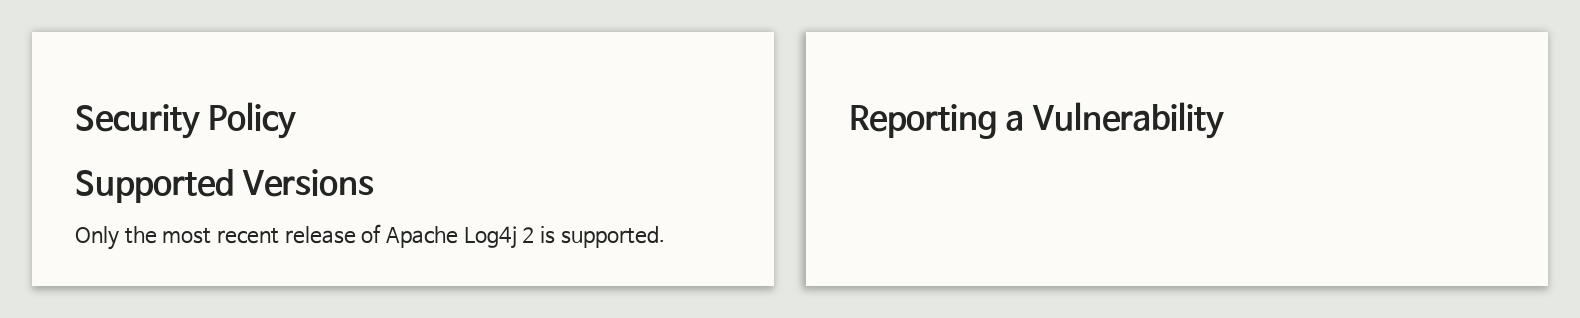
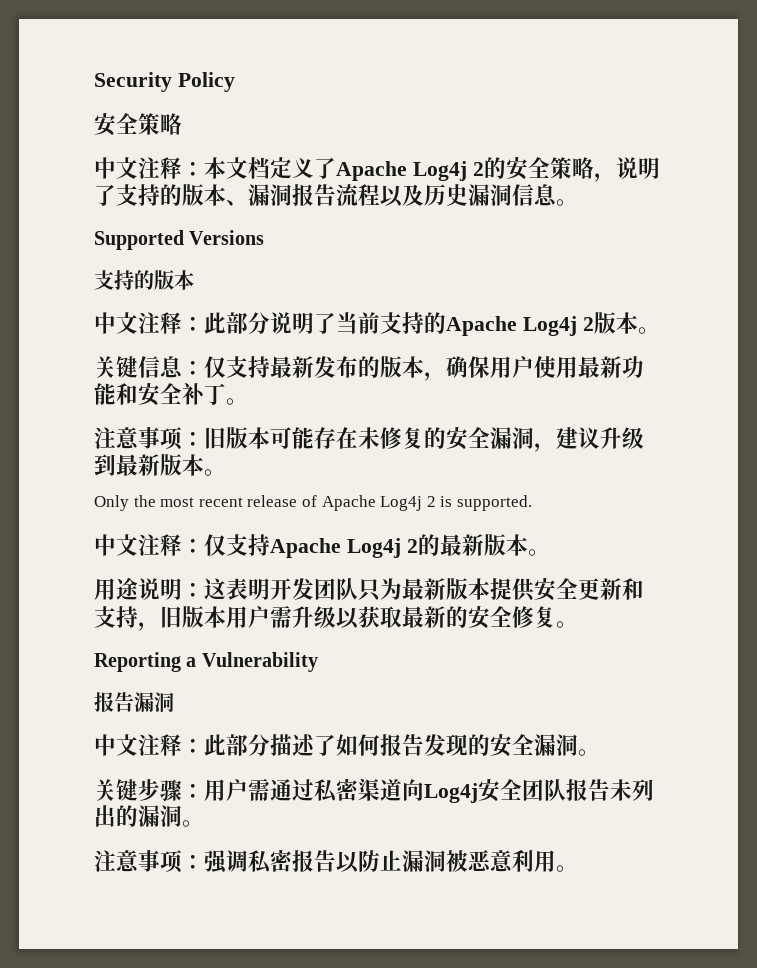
[75,169,374,203] Supported Versions -> [94,113,182,136] [94,157,660,182] [94,184,578,207] [94,230,265,250] [94,270,194,290] [94,312,660,336] [94,356,644,381] [94,383,248,406] [94,427,644,452] [94,454,226,476] 安全策略 // 中文注释：本文档定义了Apache Log4j 2的安全策略，说明了支持的版本、漏洞报告流程以及历史漏洞信息。 // Supported Versions // 支持的版本 // 中文注释：此部分说明了当前支持的Apache Log4j 2版本。 // 关键信息：仅支持最新发布的版本，确保用户使用最新功能和安全补丁。 // 注意事项：旧版本可能存在未修复的安全漏洞，建议升级到最新版本。
[849,102,1224,139] Reporting a Vulnerability -> [94,534,550,558] [94,578,644,602] [94,605,578,631] [94,652,318,672] [94,692,174,713] [94,734,600,757] [94,778,654,803] [94,805,204,827] [94,849,578,874] 中文注释：仅支持Apache Log4j 2的最新版本。 // 用途说明：这表明开发团队只为最新版本提供安全更新和支持，旧版本用户需升级以获取最新的安全修复。 // Reporting a Vulnerability // 报告漏洞 // 中文注释：此部分描述了如何报告发现的安全漏洞。 // 关键步骤：用户需通过私密渠道向Log4j安全团队报告未列出的漏洞。 // 注意事项：强调私密报告以防止漏洞被恶意利用。

